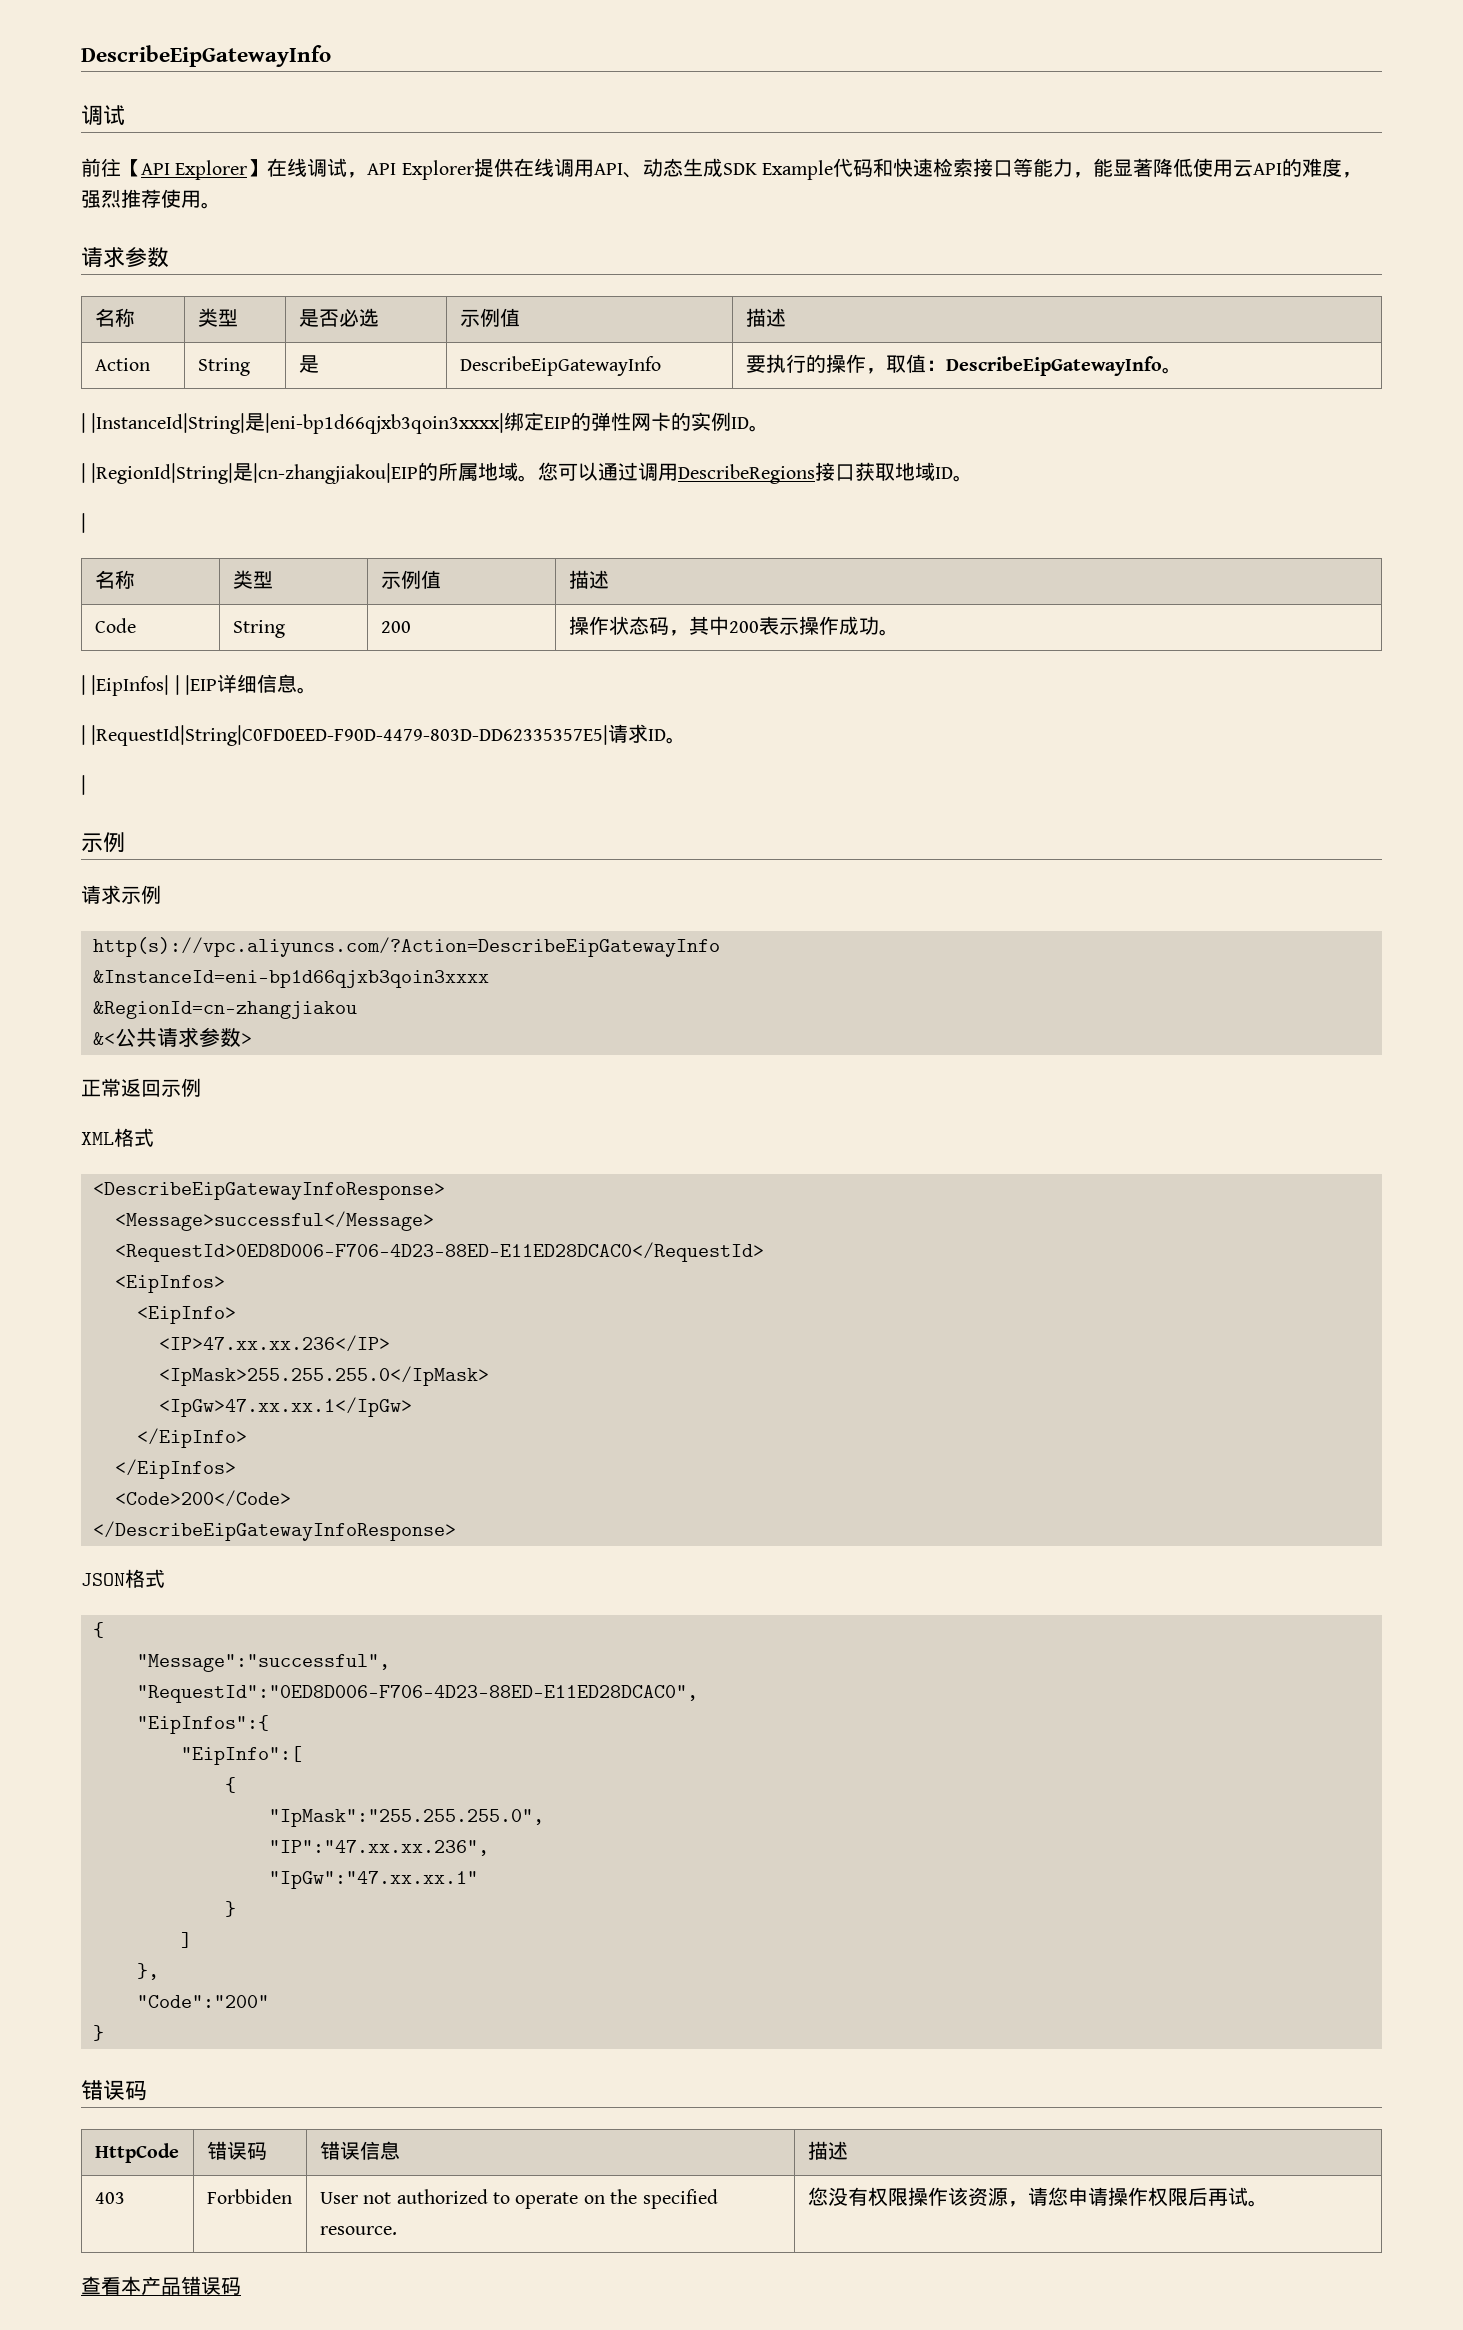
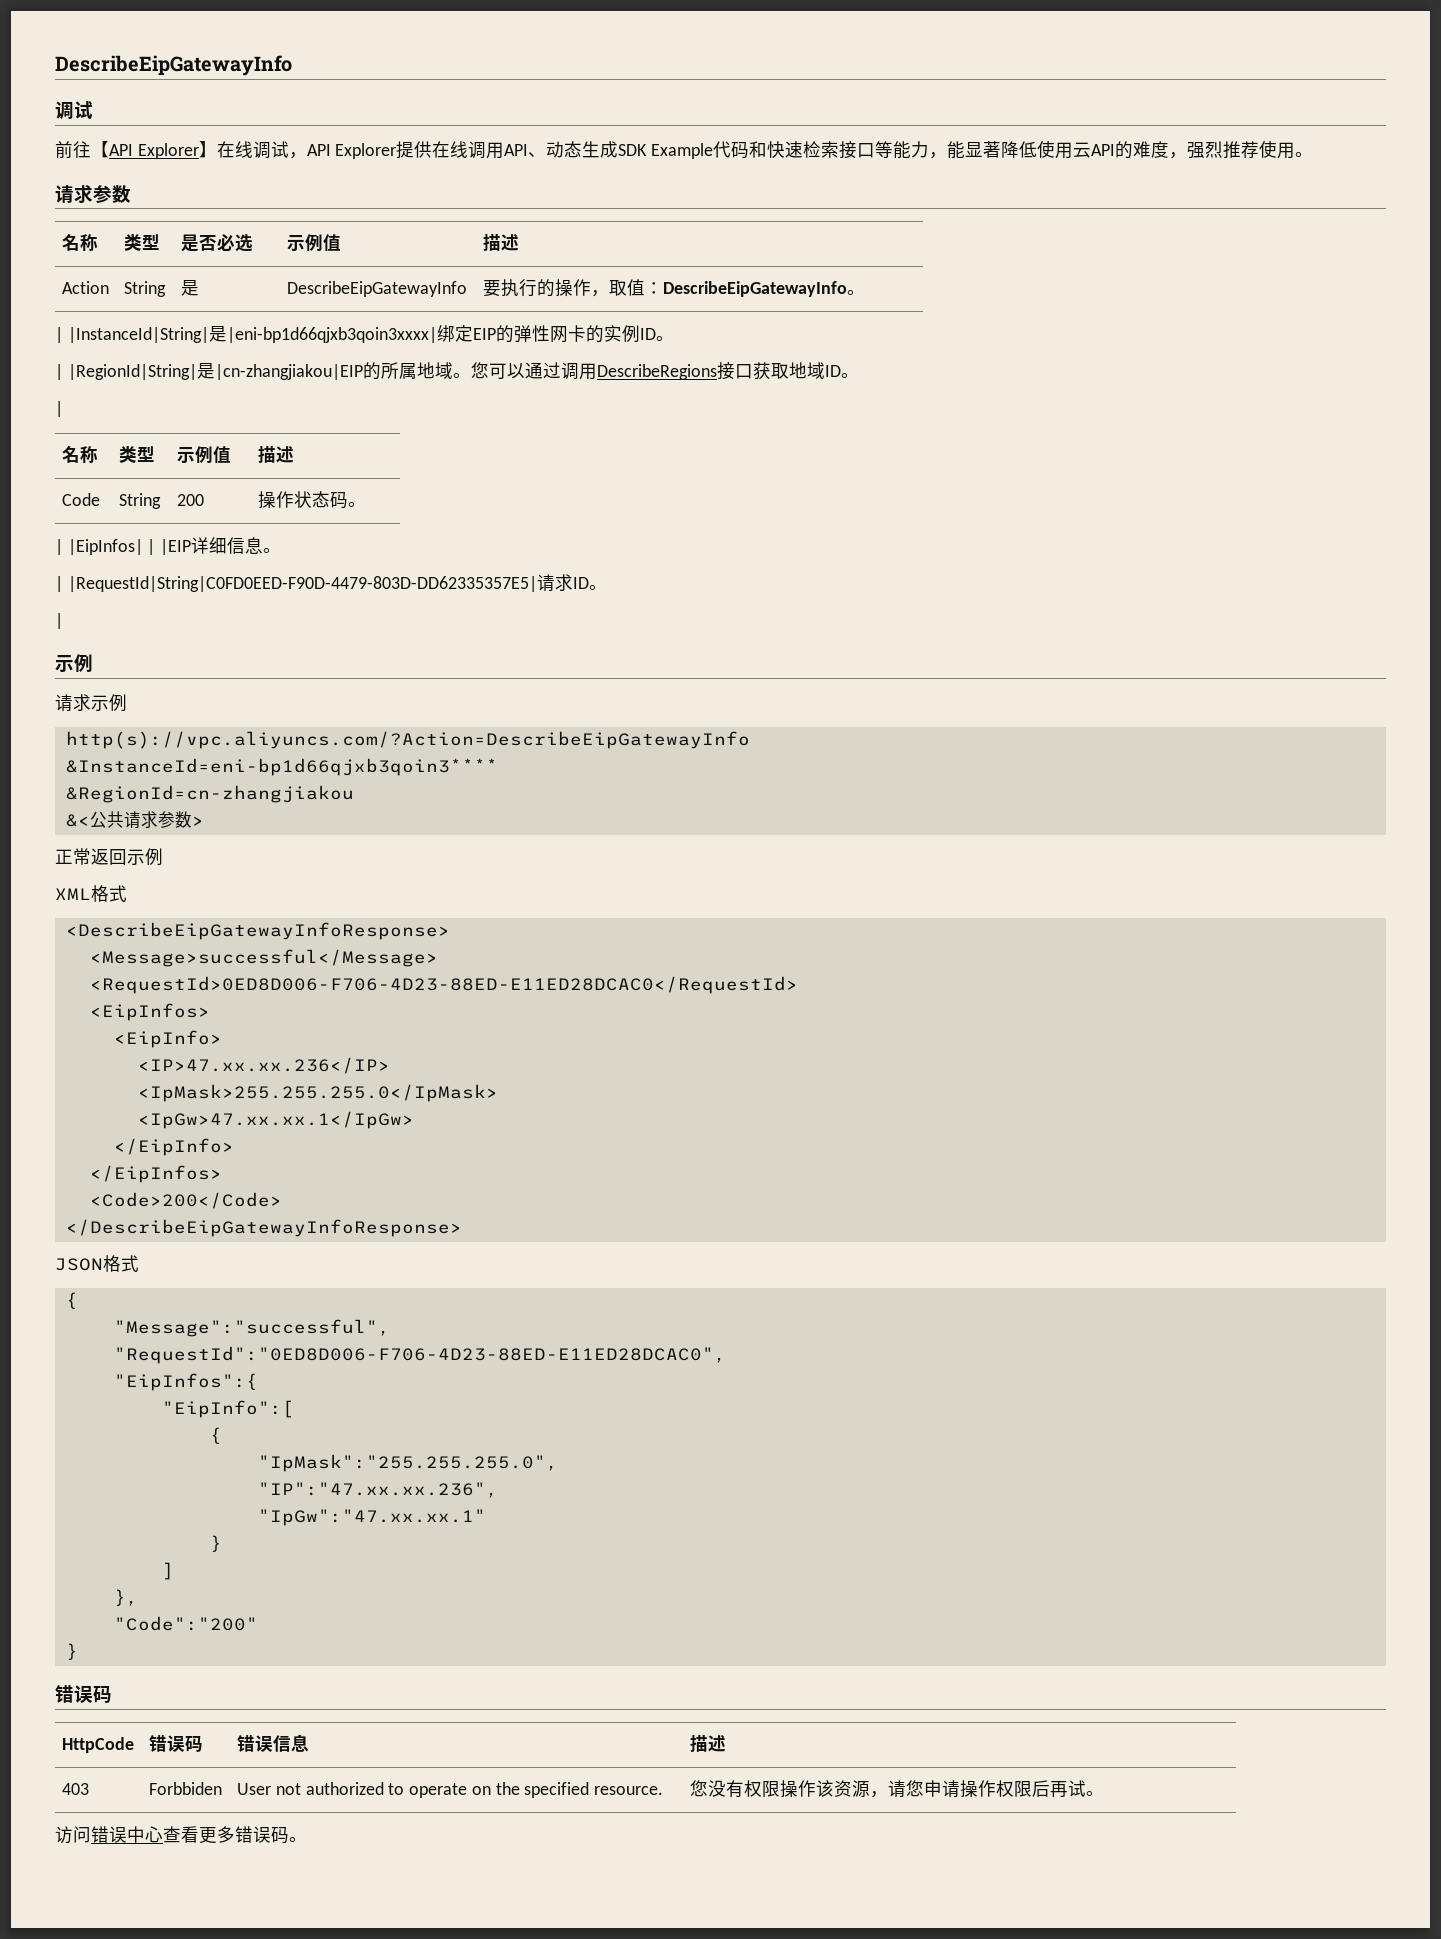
[668,616,879,636] ，其中200表示操作成功 -> (349, 500) none
[93,970,489,988] &InstanceId=eni-bp1d66qjxb3qoin3xxxx -> [65,758,498,776] &InstanceId=eni-bp1d66qjxb3qoin3****
[81,2276,241,2295] 查看本产品错误码 -> [55,1826,307,1844] 访问错误中心查看更多错误码。

